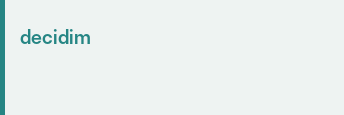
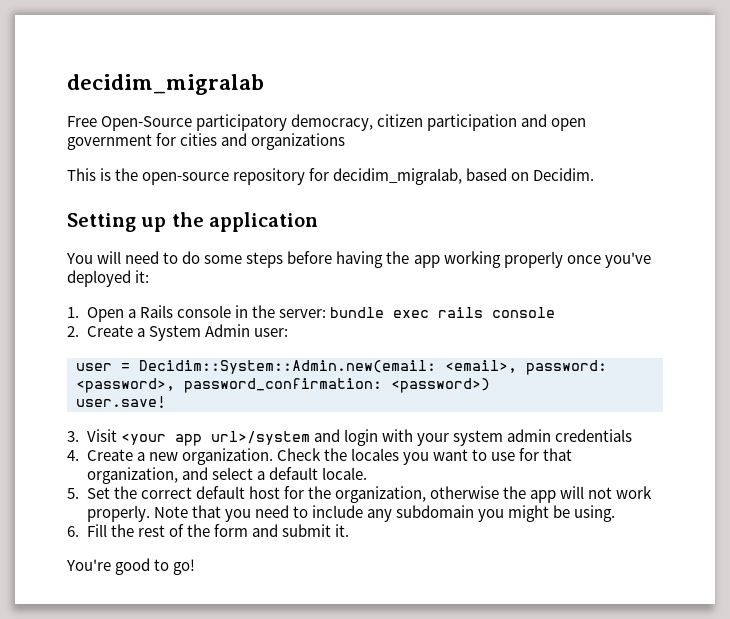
[20,29,91,44] decidim -> [67,74,264,95] [67,114,587,131] [67,133,346,150] [67,168,595,185] [67,212,319,232] [66,251,651,268] [67,270,150,287] [67,305,555,322] [67,324,288,341] [76,360,607,375] [76,378,490,393] [76,396,166,408] [67,429,632,446] [67,448,573,465] [86,467,367,484] [67,486,653,503] [86,505,616,522] [67,524,349,537] [66,558,196,575] decidim_migralab // Free Open-Source participatory democracy, citizen participation and open government for cities and organizations // This is the open-source repository for decidim_migralab, based on Decidim. // Setting up the application // You will need to do some steps before having the app working properly once you've deployed it: // 1. Open a Rails console in the server: bundle exec rails console // 2. Create a System Admin user: // user = Decidim::System::Admin.new(email: <email>, password: <password>, password_confirmation: <password>) // user.save! // 3. Visit <your app url>/system and login with your system admin credentials // 4. Create a new organization. Check the locales you want to use for that organization, and select a default locale. // 5. Set the correct default host for the organization, otherwise the app will not work properly. Note that you need to include any subdomain you might be using. // 6. Fill the rest of the form and submit it. // You're good to go!

